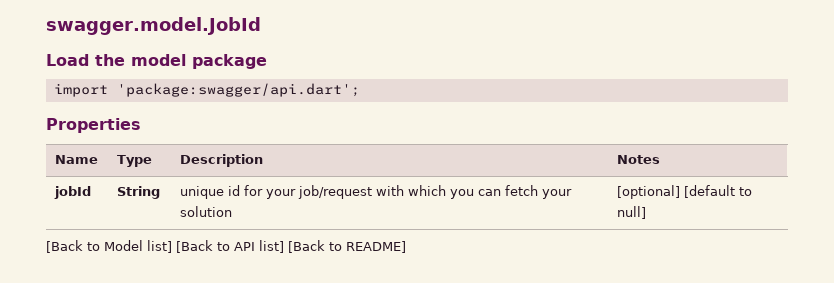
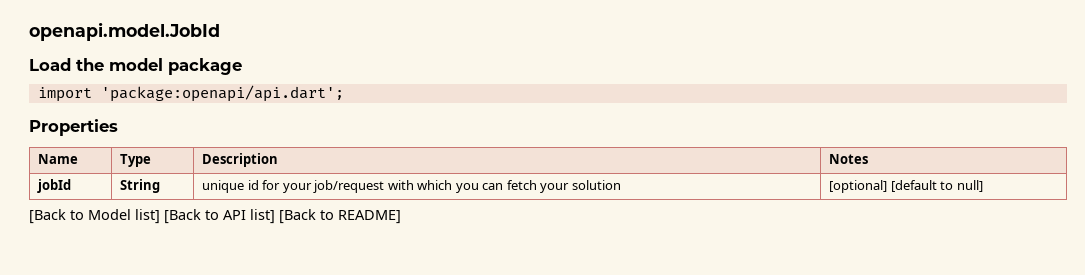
[46,17,261,35] swagger.model.JobId -> [29,22,220,41] openapi.model.JobId
[116,83,360,97] 'package:swagger/api.dart'; -> [100,85,344,102] 'package:openapi/api.dart';

